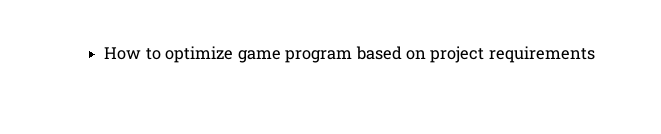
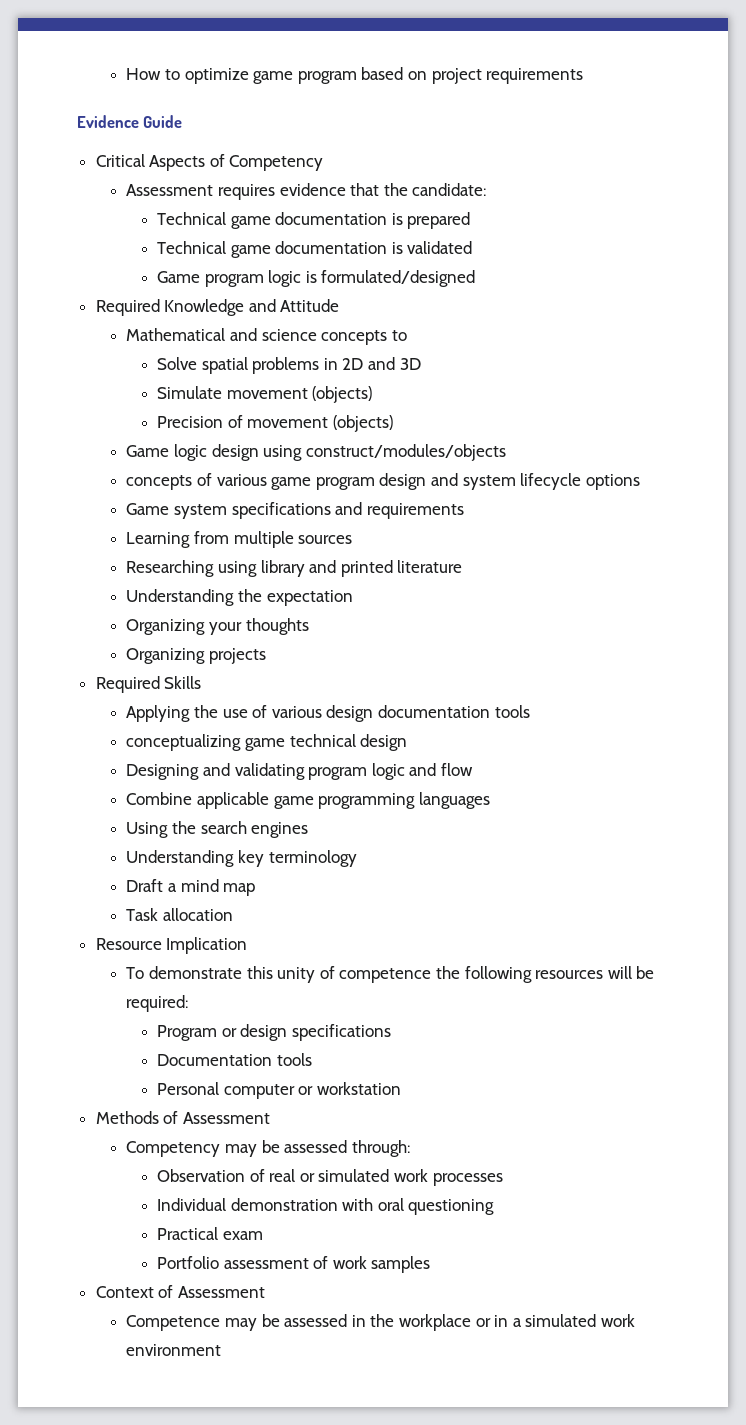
(595, 54) none -> [77,115,183,128] [95,154,324,171] [126,183,487,200] [157,212,471,229] [157,241,473,258] [157,270,476,287] [95,299,340,316] [126,328,407,345] [157,357,421,374] [157,386,373,403] [157,415,393,432] [126,444,506,461] [126,473,640,490] [126,502,464,519] [126,531,353,548] [126,560,463,577] [126,589,353,606] [126,618,309,635] [126,648,266,664] [95,676,202,693] [126,705,530,722] [126,734,408,751] [126,763,473,780] [126,792,490,809] [126,821,309,838] [126,850,357,867] [126,879,256,896] [126,908,233,921] [95,937,248,954] [126,966,655,983] [126,995,189,1012] [157,1024,391,1041] [157,1053,312,1066] [157,1082,401,1099] [95,1111,270,1124] [126,1140,410,1157] [157,1169,503,1186] [157,1198,495,1215] [157,1227,263,1240] [157,1256,431,1273] [95,1285,265,1298] [126,1314,635,1331] [126,1344,222,1356] // Evidence Guide // Critical Aspects of Competency // Assessment requires evidence that the candidate: // Technical game documentation is prepared // Technical game documentation is validated // Game program logic is formulated/designed // Required Knowledge and Attitude // Mathematical and science concepts to // Solve spatial problems in 2D and 3D // Simulate movement (objects) // Precision of movement (objects) // Game logic design using construct/modules/objects // concepts of various game program design and system lifecycle options // Game system specifications and requirements // Learning from multiple sources // Researching using library and printed literature // Understanding the expectation // Organizing your thoughts // Organizing projects // Required Skills // Applying the use of various design documentation tools // conceptualizing game technical design // Designing and validating program logic and flow // Combine applicable game programming languages // Using the search engines // Understanding key terminology // Draft a mind map // Task allocation // Resource Implication // To demonstrate this unity of competence the following resources will be required: // Program or design specifications // Documentation tools // Personal computer or workstation // Methods of Assessment // Competency may be assessed through: // Observation of real or simulated work processes // Individual demonstration with oral questioning // Practical exam // Portfolio assessment of work samples // Context of Assessment // Competence may be assessed in the workplace or in a simulated work environment

